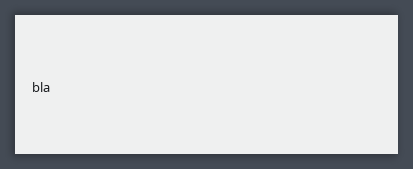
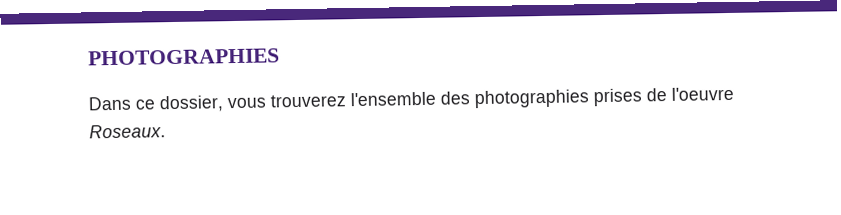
[32,82,50,92] bla -> [88,48,280,66] [88,86,734,113] [89,124,166,139] PHOTOGRAPHIES // Dans ce dossier, vous trouverez l'ensemble des photographies prises de l'oeuvre Roseaux.

